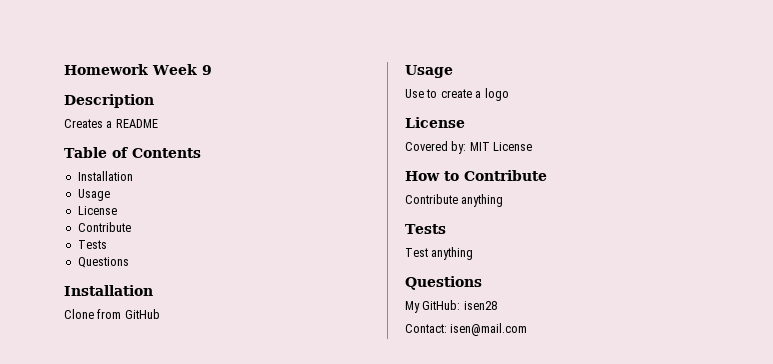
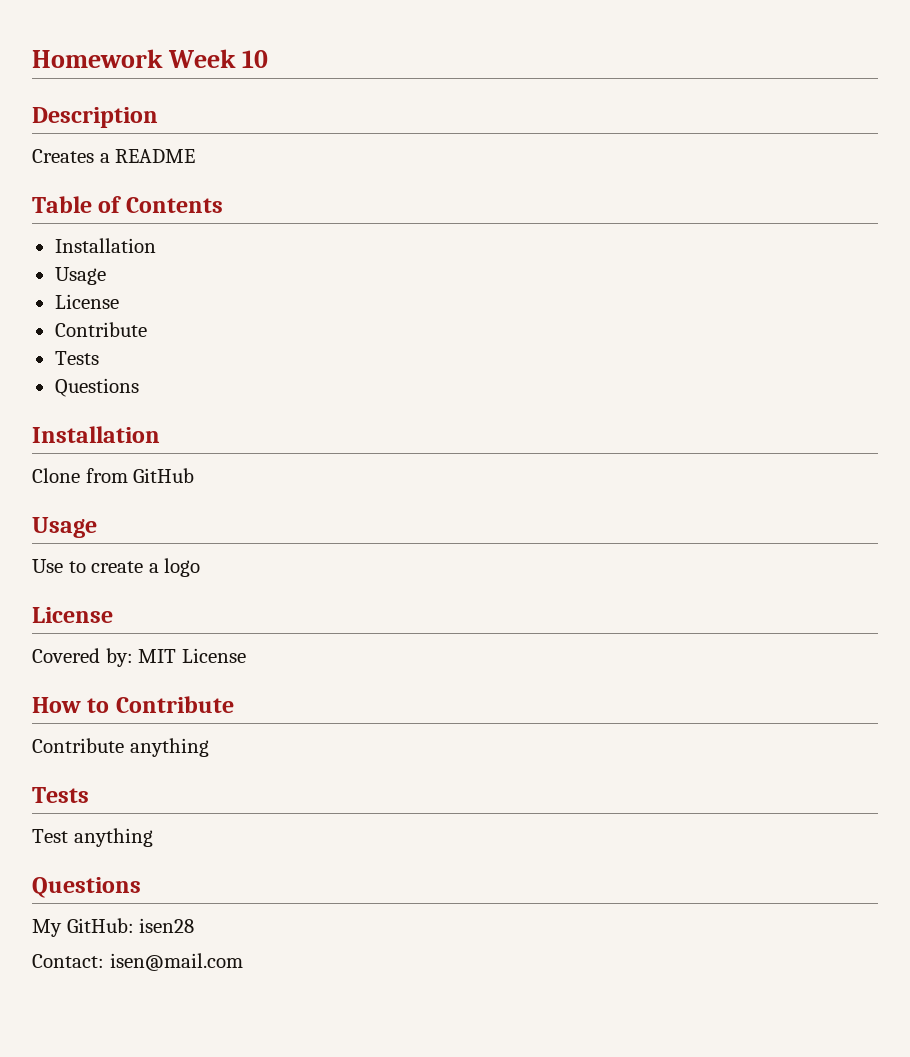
[201,65,212,75] 9 -> [242,50,269,68] 10

